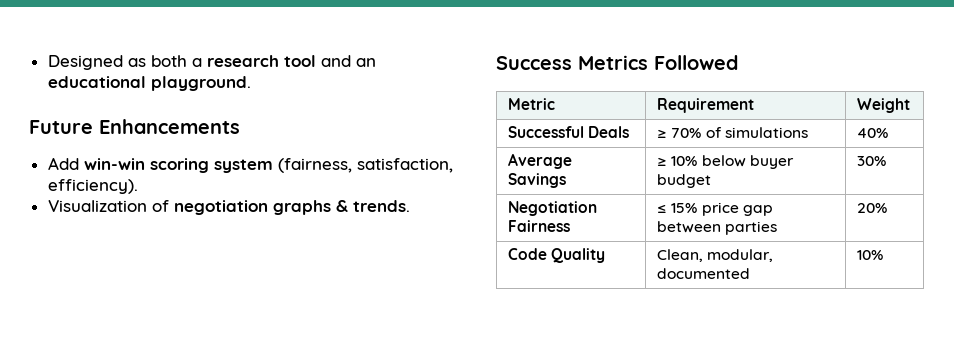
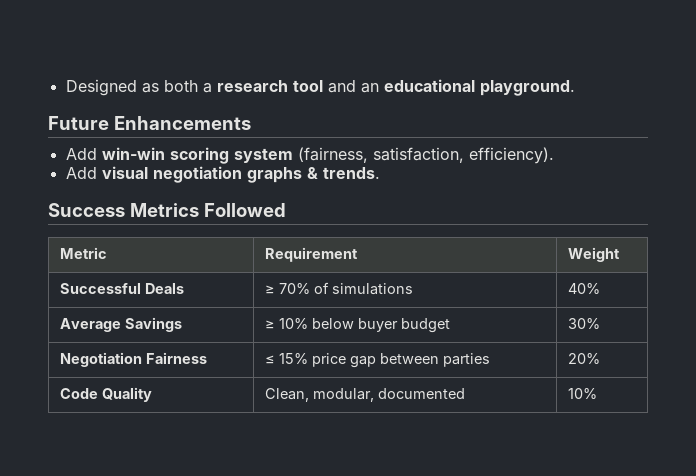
[47,200,169,212] Visualization of -> [65,166,148,179] Add visual

